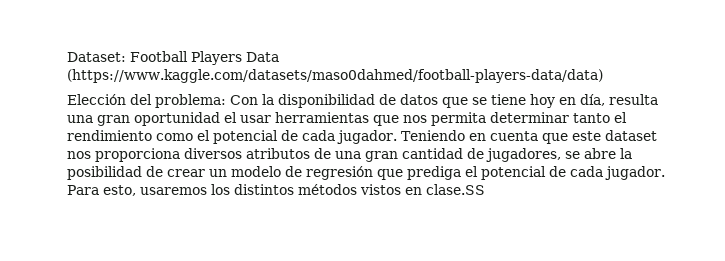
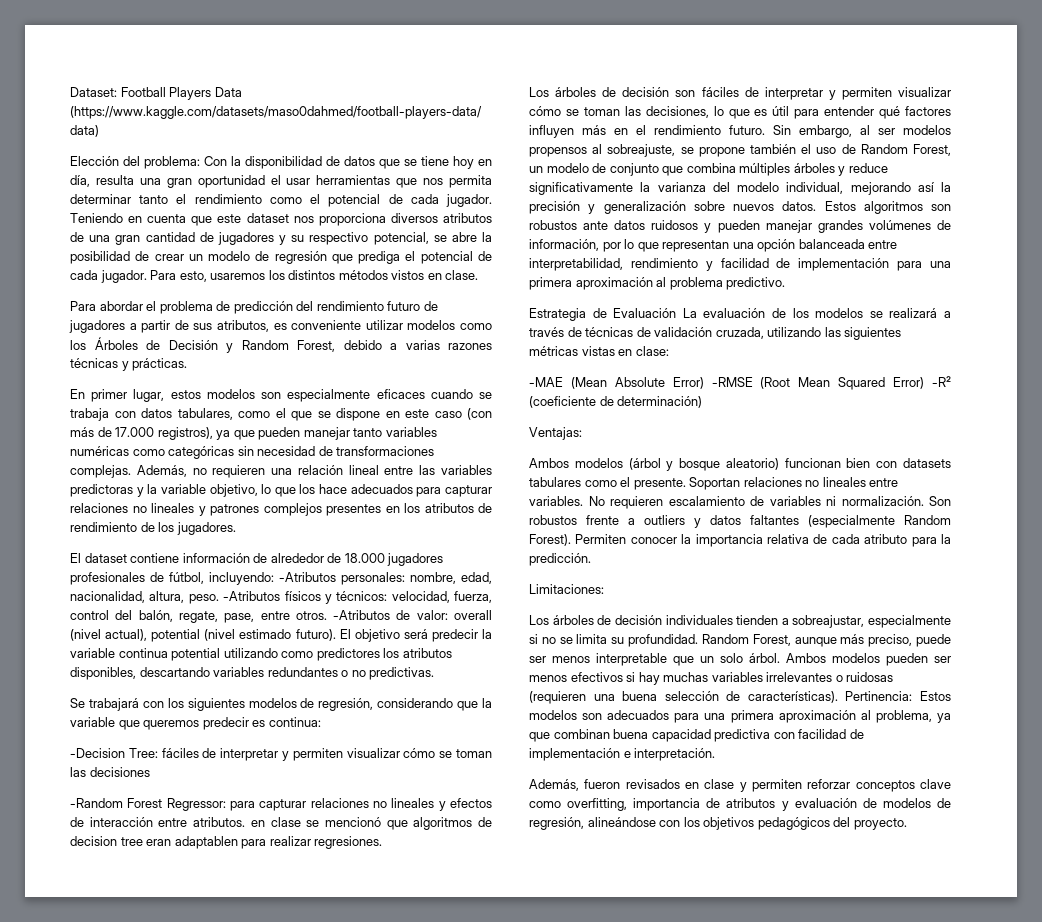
[486,148,561,162] jugadores, -> [217,232,429,245] jugadores y su respectivo potencial,
[426,184,485,195] clase.SS -> [445,270,479,280] [70,301,438,314] [69,320,492,333] [70,337,492,353] [70,358,188,371] [70,389,493,402] [70,408,492,421] [70,427,437,440] [70,446,435,459] [70,465,492,478] [70,484,492,497] [70,503,492,516] [70,522,236,535] [70,553,444,566] [70,572,492,585] [70,591,492,604] [70,610,493,623] [70,629,493,642] [70,648,452,661] [70,667,435,680] [70,698,492,711] [70,717,321,730] [70,748,493,761] [70,767,150,777] [70,798,492,811] [70,817,492,830] [70,836,383,849] [529,87,951,100] [529,106,951,119] [529,125,951,138] [529,144,951,157] [529,163,888,176] [529,182,951,195] [529,201,951,214] [529,220,951,233] [529,239,898,252] [529,258,951,271] [529,277,786,290] [529,308,952,321] [529,327,902,340] [529,346,669,356] [529,376,952,390] [529,396,703,408] [529,427,582,440] [529,458,951,471] [529,477,899,490] [529,496,951,509] [529,515,951,528] [529,534,951,547] [529,553,591,566] [529,584,604,594] [529,615,951,628] [529,634,951,647] [529,653,951,666] [529,672,894,685] [529,691,951,704] [529,710,951,723] [529,729,864,742] [529,748,716,761] [529,779,951,792] [529,798,951,811] [529,817,907,830] clase. // Para abordar el problema de predicción del rendimiento futuro de jugadores a partir de sus atributos, es conveniente utilizar modelos como los Árboles de Decisión y Random Forest, debido a varias razones técnicas y prácticas. // En primer lugar, estos modelos son especialmente eficaces cuando se trabaja con datos tabulares, como el que se dispone en este caso (con más de 17.000 registros), ya que pueden manejar tanto variables numéricas como categóricas sin necesidad de transformaciones complejas. Además, no requieren una relación lineal entre las variables predictoras y la variable objetivo, lo que los hace adecuados para capturar relaciones no lineales y patrones complejos presentes en los atributos de rendimiento de los jugadores. // El dataset contiene información de alrededor de 18.000 jugadores profesionales de fútbol, incluyendo: -Atributos personales: nombre, edad, nacionalidad, altura, peso. -Atributos físicos y técnicos: velocidad, fuerza, control del balón, regate, pase, entre otros. -Atributos de valor: overall (nivel actual), potential (nivel estimado futuro). El objetivo será predecir la variable continua potential utilizando como predictores los atributos disponibles, descartando variables redundantes o no predictivas. // Se trabajará con los siguientes modelos de regresión, considerando que la variable que queremos predecir es continua: // -Decision Tree: fáciles de interpretar y permiten visualizar cómo se toman las decisiones // -Random Forest Regressor: para capturar relaciones no lineales y efectos de interacción entre atributos. en clase se mencionó que algoritmos de decision tree eran adaptablen para realizar regresiones. // Los árboles de decisión son fáciles de interpretar y permiten visualizar cómo se toman las decisiones, lo que es útil para entender qué factores influyen más en el rendimiento futuro. Sin embargo, al ser modelos propensos al sobreajuste, se propone también el uso de Random Forest, un modelo de conjunto que combina múltiples árboles y reduce significativamente la varianza del modelo individual, mejorando así la precisión y generalización sobre nuevos datos. Estos algoritmos son robustos ante datos ruidosos y pueden manejar grandes volúmenes de información, por lo que representan una opción balanceada entre interpretabilidad, rendimiento y facilidad de implementación para una primera aproximación al problema predictivo. // Estrategia de Evaluación La evaluación de los modelos se realizará a través de técnicas de validación cruzada, utilizando las siguientes métricas vistas en clase: // -MAE (Mean Absolute Error) -RMSE (Root Mean Squared Error) -R² (coeficiente de determinación) // Ventajas: // Ambos modelos (árbol y bosque aleatorio) funcionan bien con datasets tabulares como el presente. Soportan relaciones no lineales entre variables. No requieren escalamiento de variables ni normalización. Son robustos frente a outliers y datos faltantes (especialmente Random Forest). Permiten conocer la importancia relativa de cada atributo para la predicción. // Limitaciones: // Los árboles de decisión individuales tienden a sobreajustar, especialmente si no se limita su profundidad. Random Forest, aunque más preciso, puede ser menos interpretable que un solo árbol. Ambos modelos pueden ser menos efectivos si hay muchas variables irrelevantes o ruidosas (requieren una buena selección de características). Pertinencia: Estos modelos son adecuados para una primera aproximación al problema, ya que combinan buena capacidad predictiva con facilidad de implementación e interpretación. // Además, fueron revisados en clase y permiten reforzar conceptos clave como overfitting, importancia de atributos y evaluación de modelos de regresión, alineándose con los objetivos pedagógicos del proyecto.

